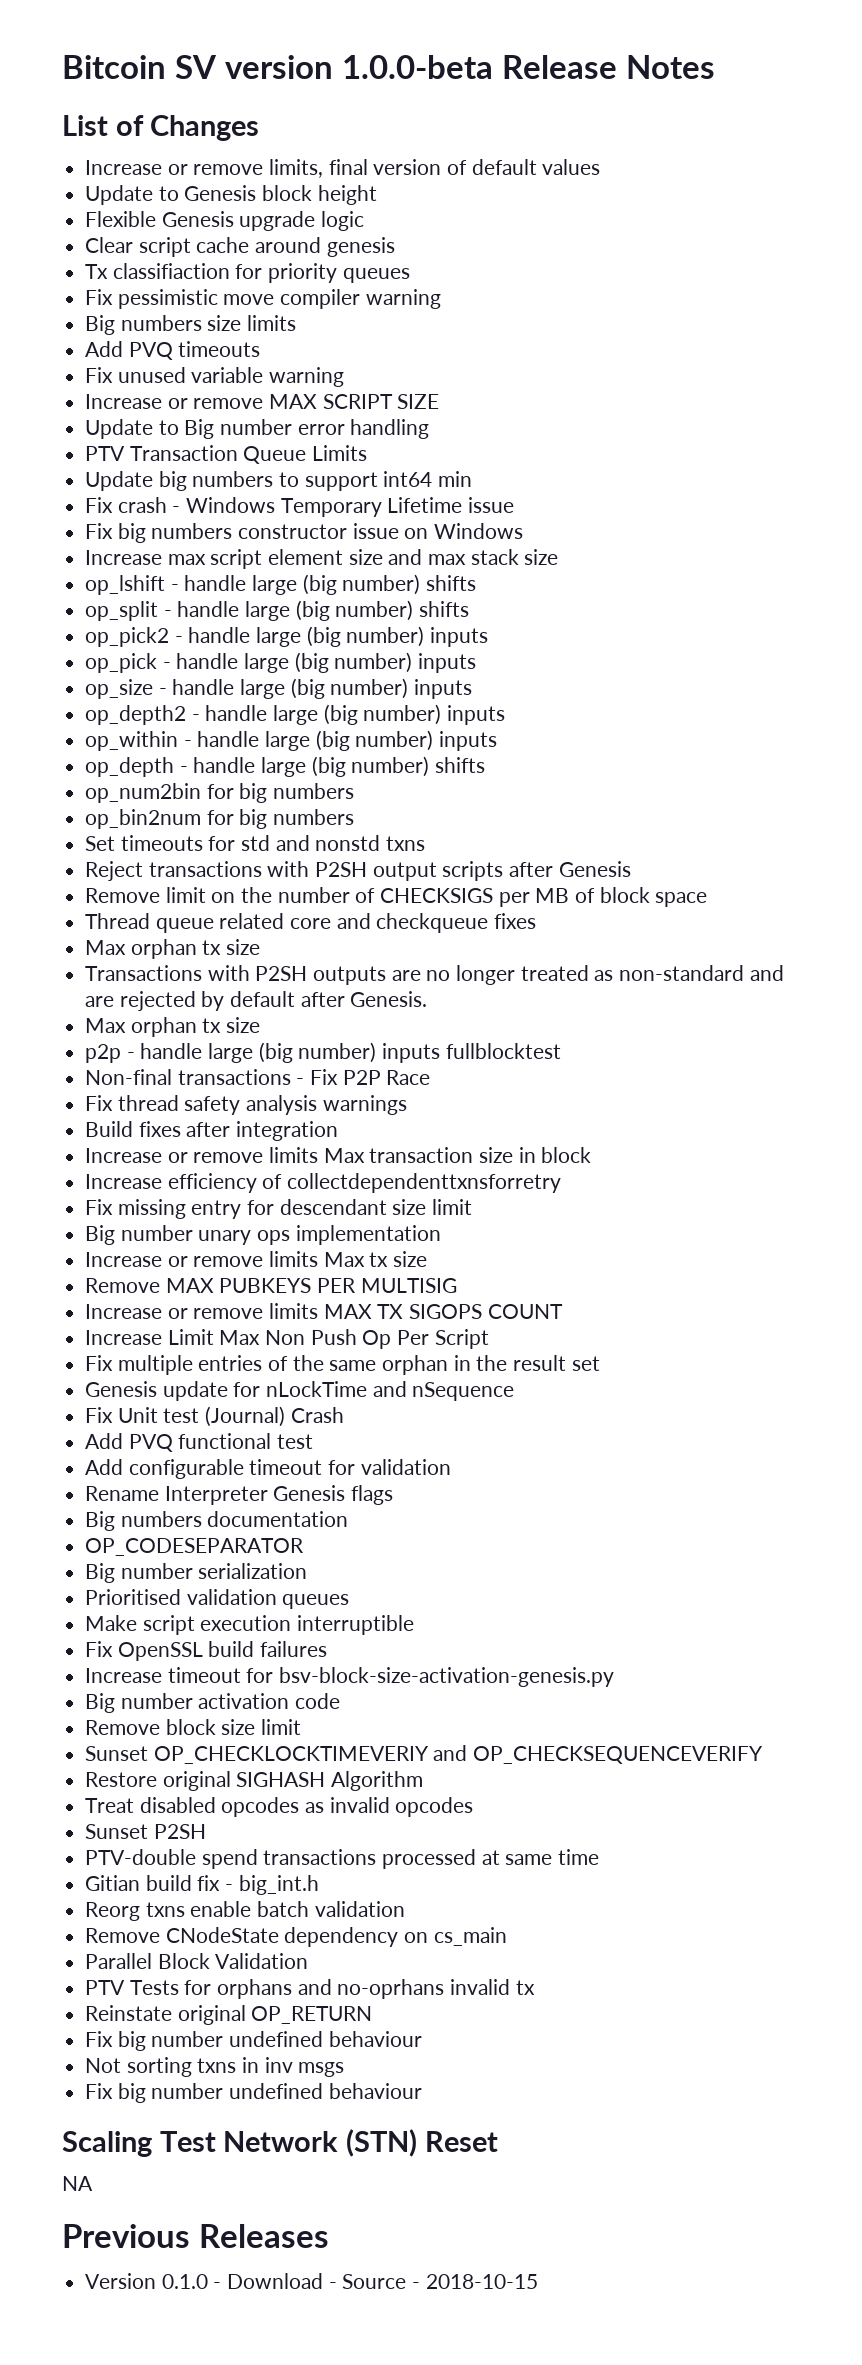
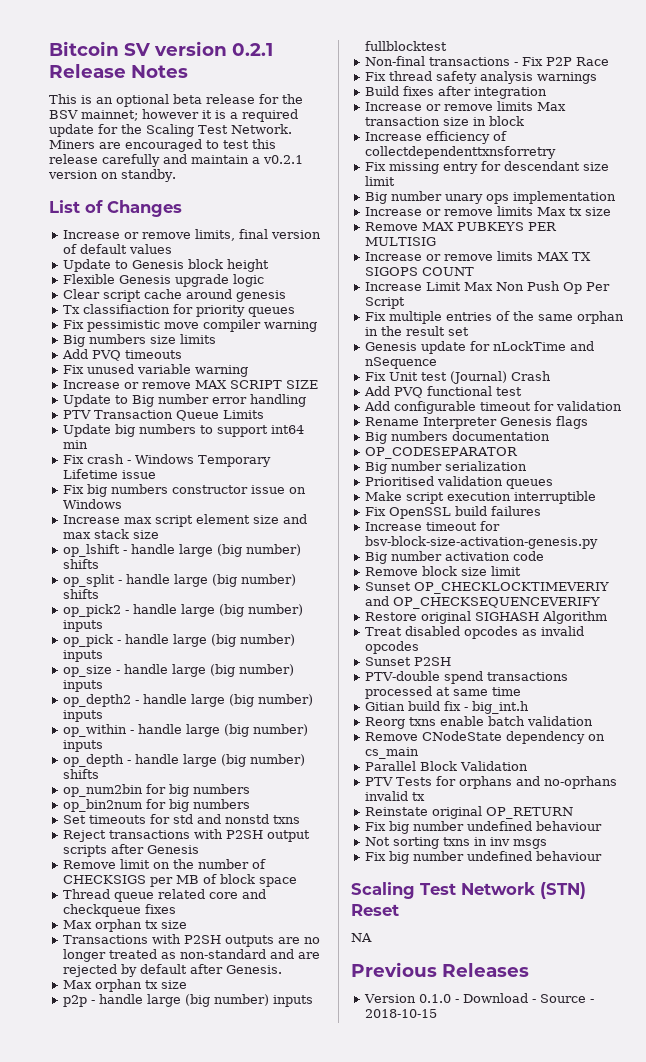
[341,55,493,79] 1.0.0-beta -> [232,43,273,56] 0.2.1
(715, 67) none -> [49,94,303,107] [49,109,298,122] [49,124,292,137] [49,139,276,152] [49,154,303,167] [48,169,176,182] // This is an optional beta release for the BSV mainnet; however it is a required update for the Scaling Test Network. Miners are encouraged to test this release carefully and maintain a v0.2.1 version on standby.

